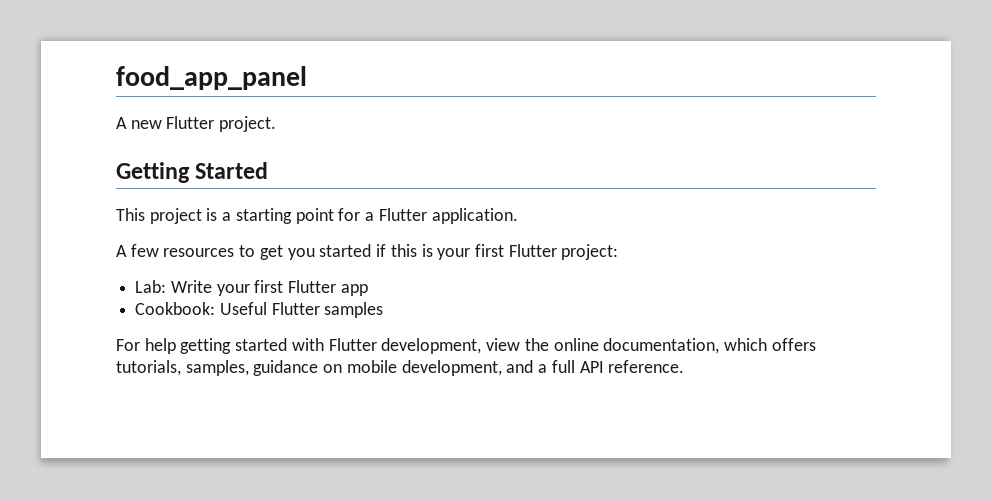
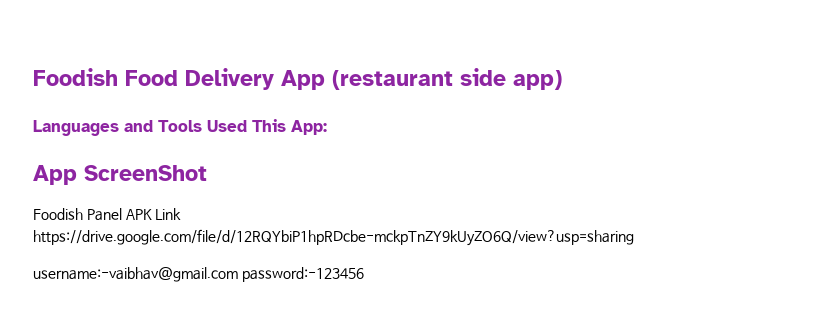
[116,66,307,90] [116,116,277,132] [116,162,269,183] [116,208,518,224] [116,244,619,260] [135,280,368,296] [135,302,384,318] [116,338,816,354] [116,360,685,376] food_app_panel // A new Flutter project. // Getting Started // This project is a starting point for a Flutter application. // A few resources to get you started if this is your first Flutter project: // Lab: Write your first Flutter app // Cookbook: Useful Flutter samples // For help getting started with Flutter development, view the online documentation, which offers tutorials, samples, guidance on mobile development, and a full API reference. -> [33,68,562,90] [33,119,327,136] [33,165,207,185] [33,208,182,221] [33,229,634,246] [33,267,364,282] Foodish Food Delivery App (restaurant side app) // Languages and Tools Used This App: // App ScreenShot // Foodish Panel APK Link https://drive.google.com/file/d/12RQYbiP1hpRDcbe-mckpTnZY9kUyZO6Q/view?usp=sharing // username:-vaibhav@gmail.com password:-123456

